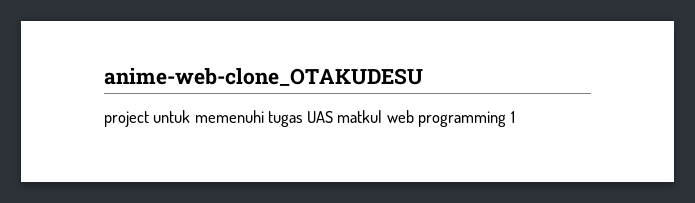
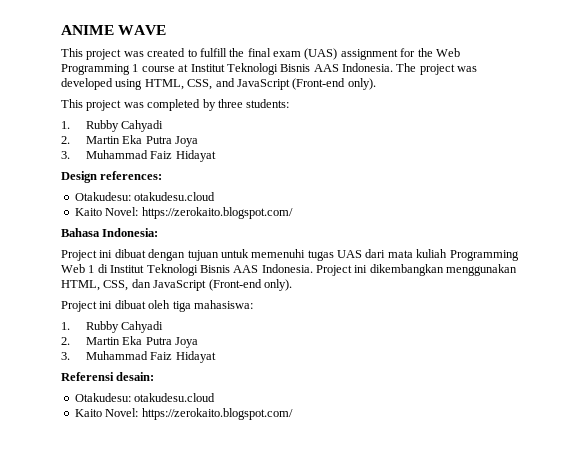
[104,68,423,86] [104,110,515,127] anime-web-clone_OTAKUDESU // project untuk memenuhi tugas UAS matkul web programming 1 -> [61,25,167,35] [61,48,460,60] [61,63,478,75] [61,78,376,90] [61,99,290,111] [61,120,164,132] [61,135,199,147] [61,150,216,162] [61,171,163,183] [74,192,216,201] [74,207,293,219] [61,228,159,237] [61,249,519,261] [61,264,518,276] [61,279,292,291] [61,300,253,312] [61,321,164,333] [61,336,199,348] [61,351,216,363] [61,372,155,381] [74,393,216,402] [74,408,293,420] ANIME WAVE // This project was created to fulfill the final exam (UAS) assignment for the Web Programming 1 course at Institut Teknologi Bisnis AAS Indonesia. The project was developed using HTML, CSS, and JavaScript (Front-end only). // This project was completed by three students: // 1. Rubby Cahyadi // 2. Martin Eka Putra Joya // 3. Muhammad Faiz Hidayat // Design references: // Otakudesu: otakudesu.cloud // Kaito Novel: https://zerokaito.blogspot.com/ // Bahasa Indonesia: // Project ini dibuat dengan tujuan untuk memenuhi tugas UAS dari mata kuliah Programming Web 1 di Institut Teknologi Bisnis AAS Indonesia. Project ini dikembangkan menggunakan HTML, CSS, dan JavaScript (Front-end only). // Project ini dibuat oleh tiga mahasiswa: // 1. Rubby Cahyadi // 2. Martin Eka Putra Joya // 3. Muhammad Faiz Hidayat // Referensi desain: // Otakudesu: otakudesu.cloud // Kaito Novel: https://zerokaito.blogspot.com/

